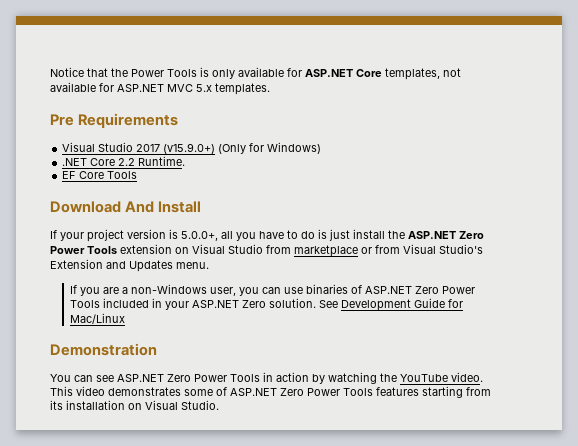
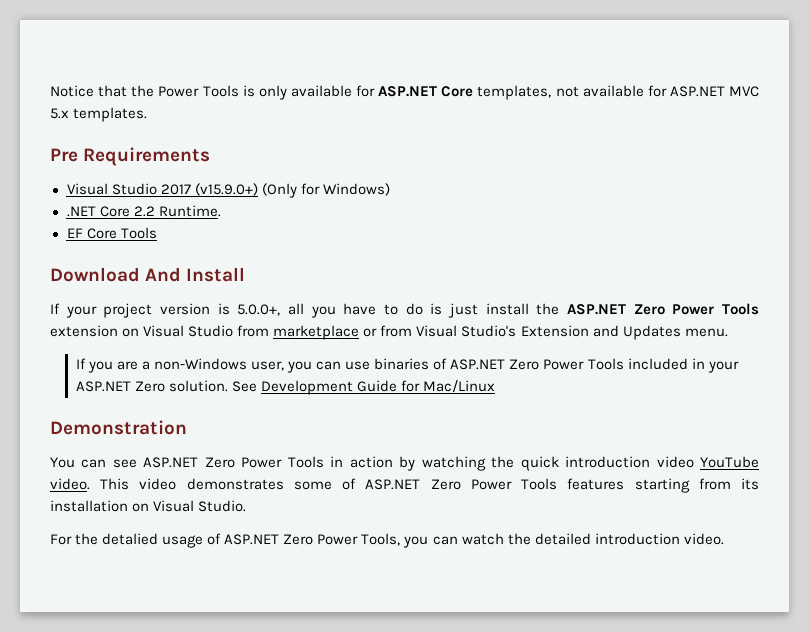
(397, 377) none -> [520,456,694,471] quick introduction video
(219, 405) none -> [50,533,724,548] // For the detalied usage of ASP.NET Zero Power Tools, you can watch the detailed introduction video.

